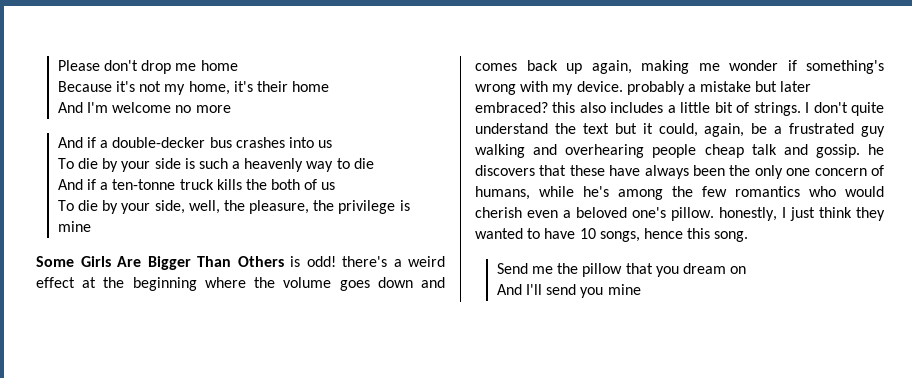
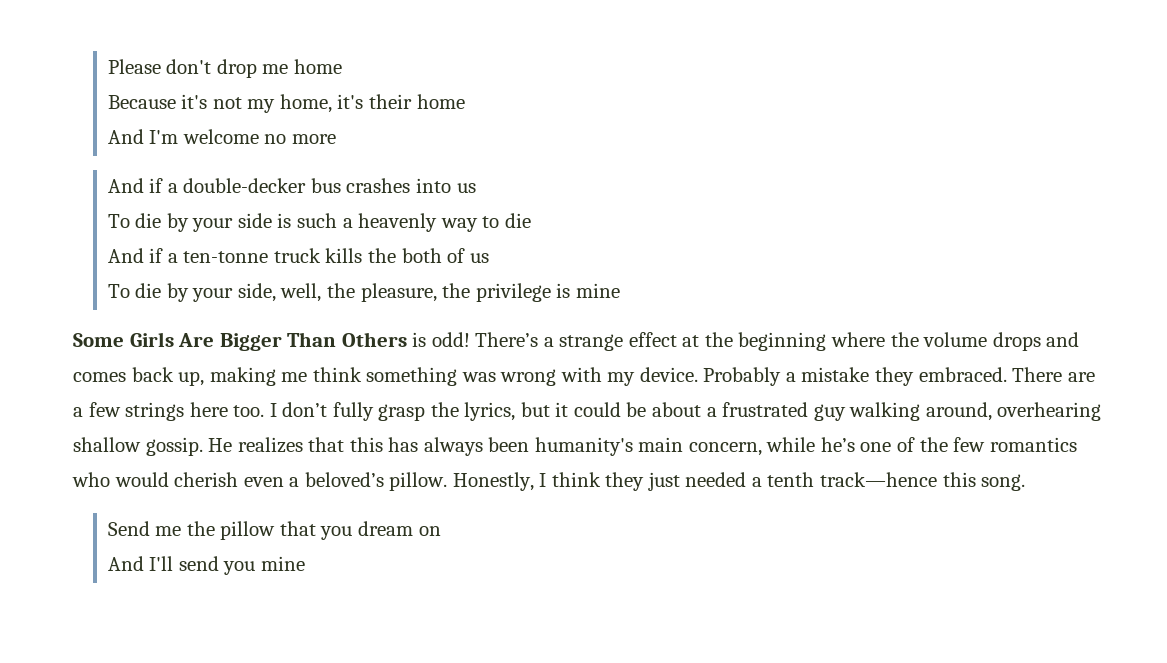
[342,256,445,267] there's a weird -> [475,332,624,351] There’s a strange
[339,277,413,291] goes down -> [992,332,1041,351] drops
[566,60,884,74] up again, making me wonder if something's -> [178,367,496,386] up, making me think something was
[626,81,685,95] probably -> [703,367,782,386] Probably
[755,81,812,92] [475,102,884,116] [475,123,885,137] [475,144,884,158] [475,165,884,179] [475,186,663,200] but later embraced? this also includes a little bit of strings. I don't quite understand the text but it could, again, be a frustrated guy walking and overhearing people cheap talk and gossip. he discovers that these have always been the only one concern of humans, while he's among -> [875,367,1095,386] [73,402,1102,421] [73,437,916,456] they embraced. There are a few strings here too. I don’t fully grasp the lyrics, but it could be about a frustrated guy walking around, overhearing shallow gossip. He realizes that this has always been humanity's main concern, while he’s one of
[576,207,885,221] [475,228,683,242] beloved one's pillow. honestly, I just think they wanted to have 10 songs, hence -> [304,472,938,491] beloved’s pillow. Honestly, I think they just needed a tenth track—hence

